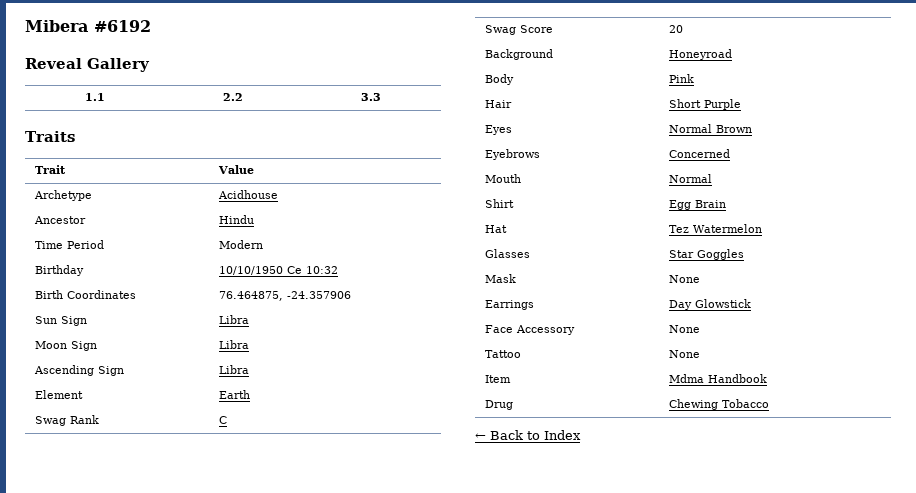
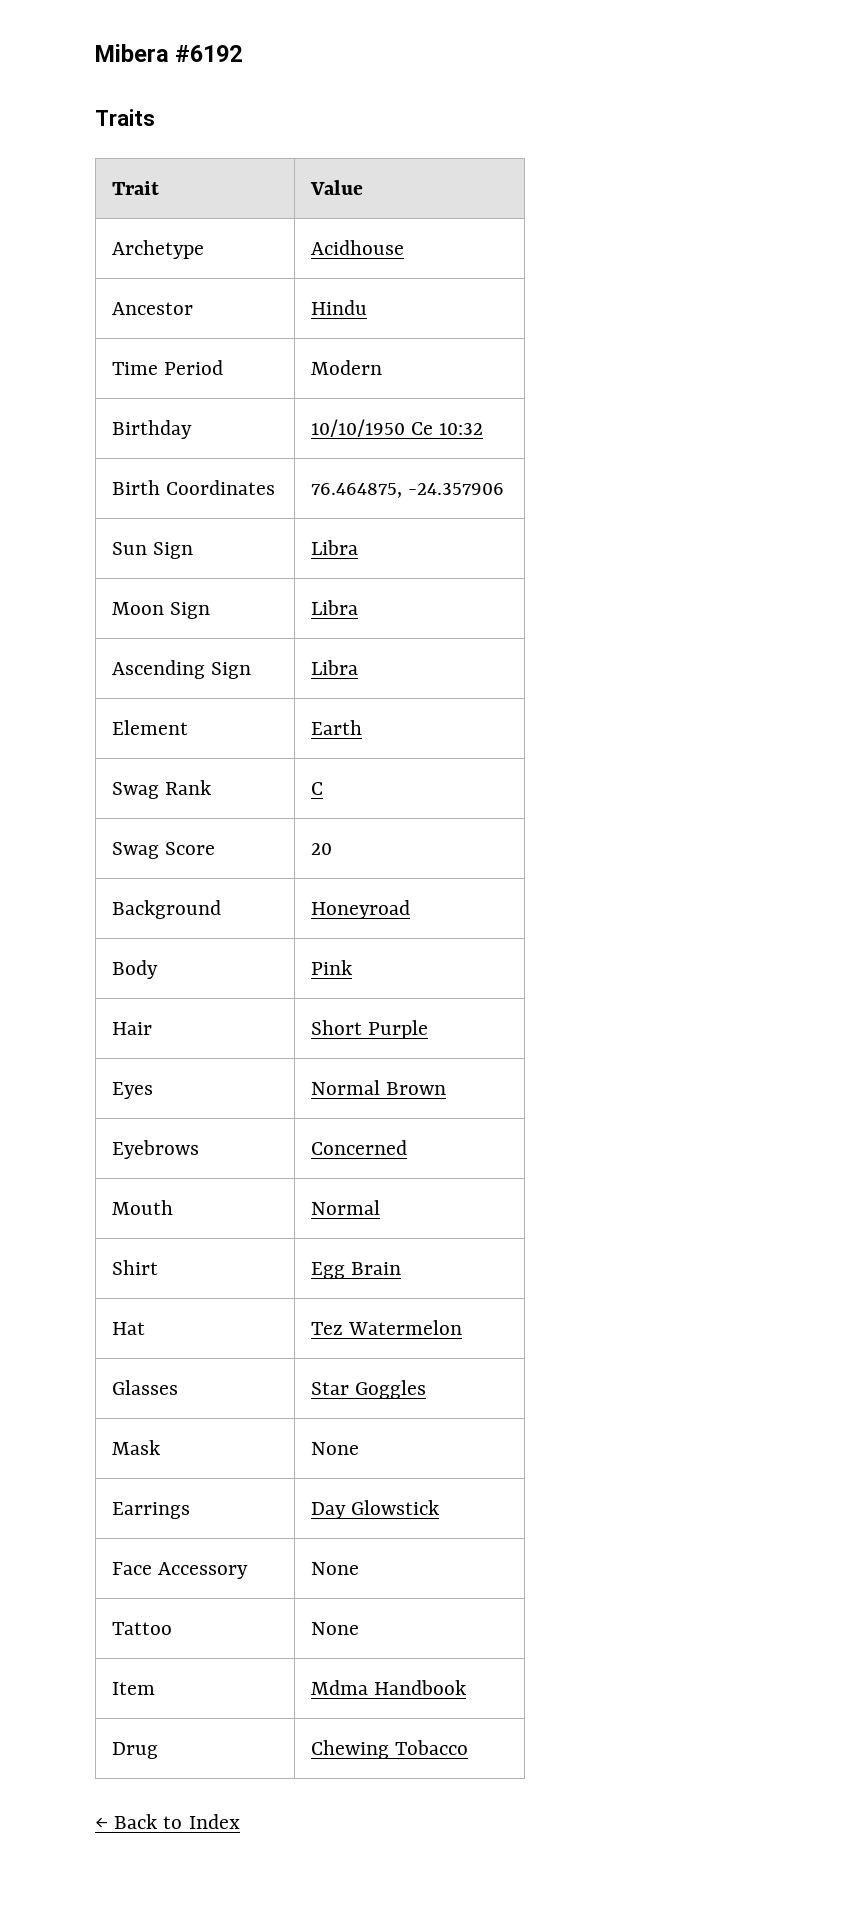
[25,58,150,72] [84,93,105,101] [222,93,243,101] [361,93,381,101] // Reveal Gallery // 1.1 | 2.2 | 3.3 -> (243, 53) none

